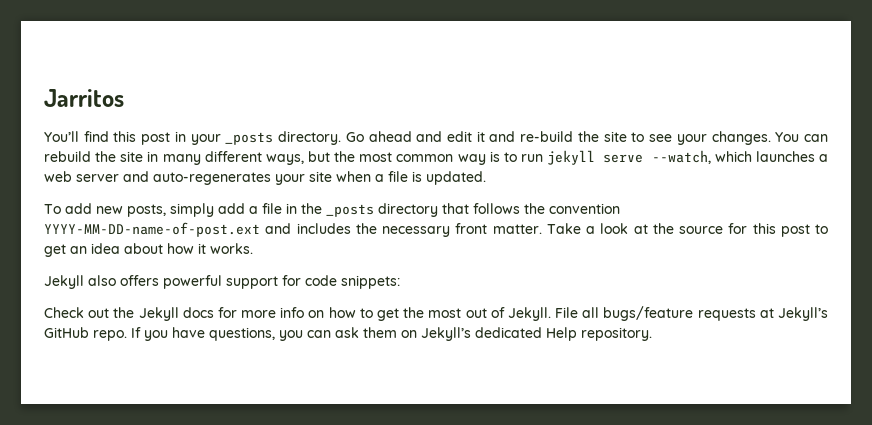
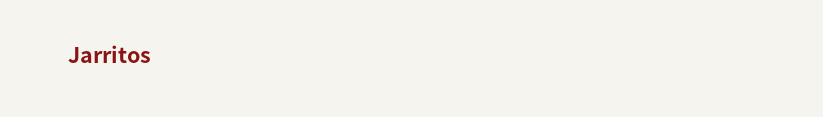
[44,131,829,145] [44,150,828,165] [44,171,486,185] [44,203,620,217] [44,222,828,237] [44,243,253,257] [44,275,400,289] [44,306,828,321] [44,327,652,341] // You’ll find this post in your _posts directory. Go ahead and edit it and re-build the site to see your changes. You can rebuild the site in many different ways, but the most common way is to run jekyll serve --watch, which launches a web server and auto-regenerates your site when a file is updated. // To add new posts, simply add a file in the _posts directory that follows the convention YYYY-MM-DD-name-of-post.ext and includes the necessary front matter. Take a look at the source for this post to get an idea about how it works. // Jekyll also offers powerful support for code snippets: // Check out the Jekyll docs for more info on how to get the most out of Jekyll. File all bugs/feature requests at Jekyll’s GitHub repo. If you have questions, you can ask them on Jekyll’s dedicated Help repository. -> (151, 54) none

